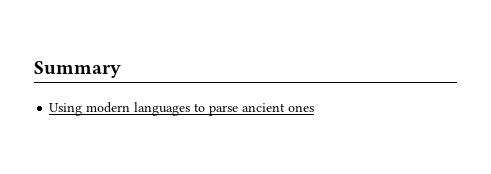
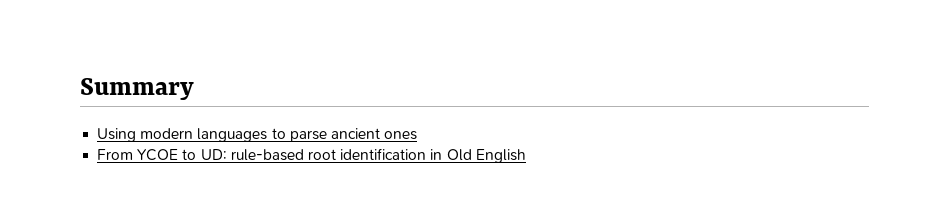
(315, 108) none -> [97,148,526,163] // From YCOE to UD: rule-based root identification in Old English

